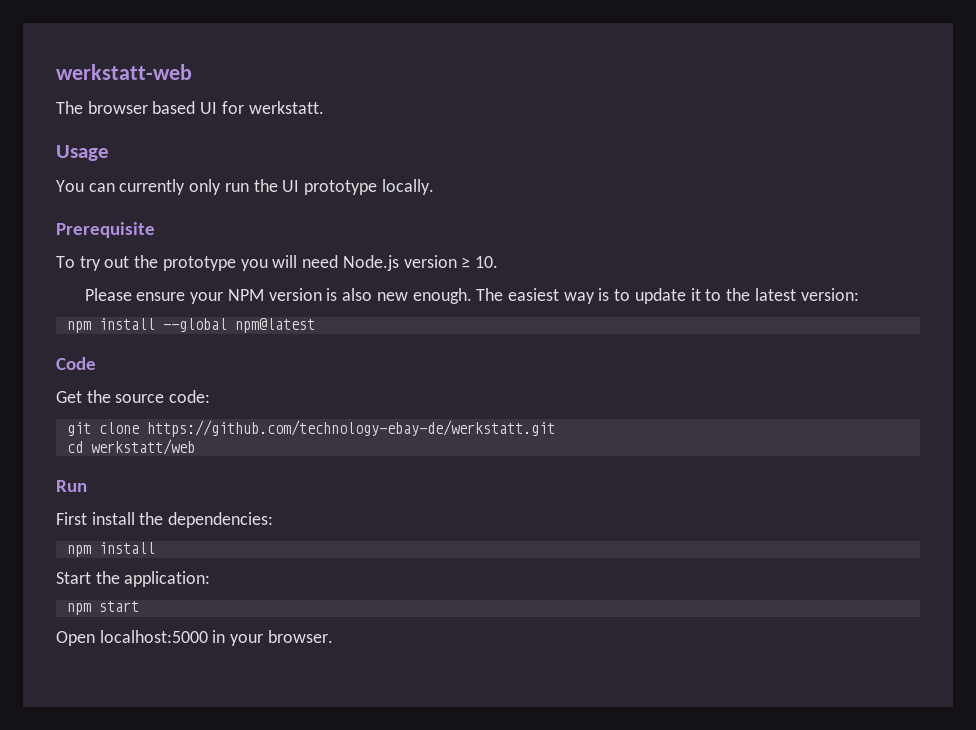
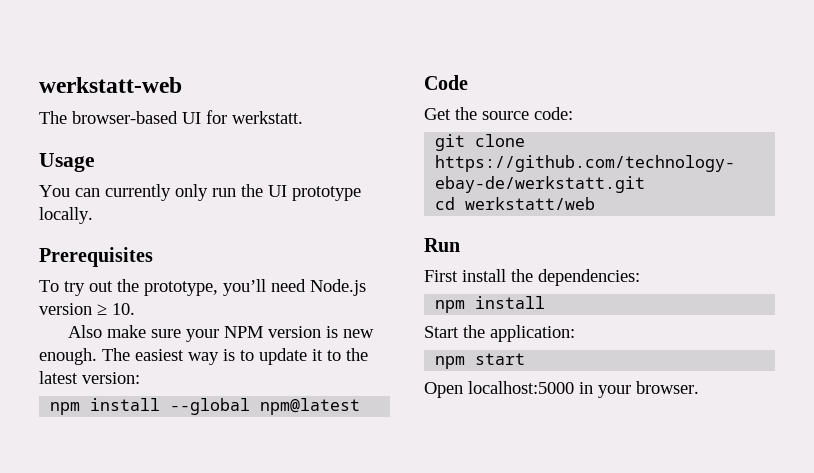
[87,101,196,114] browser based -> [72,111,178,124] browser-based
[56,222,155,238] Prerequisite -> [39,247,153,267] Prerequisites
[162,255,298,271] prototype you will -> [144,279,266,296] prototype, you’ll
[84,288,186,301] Please ensure -> [68,325,182,338] Also make sure
[342,288,373,301] also -> (339, 332) none

